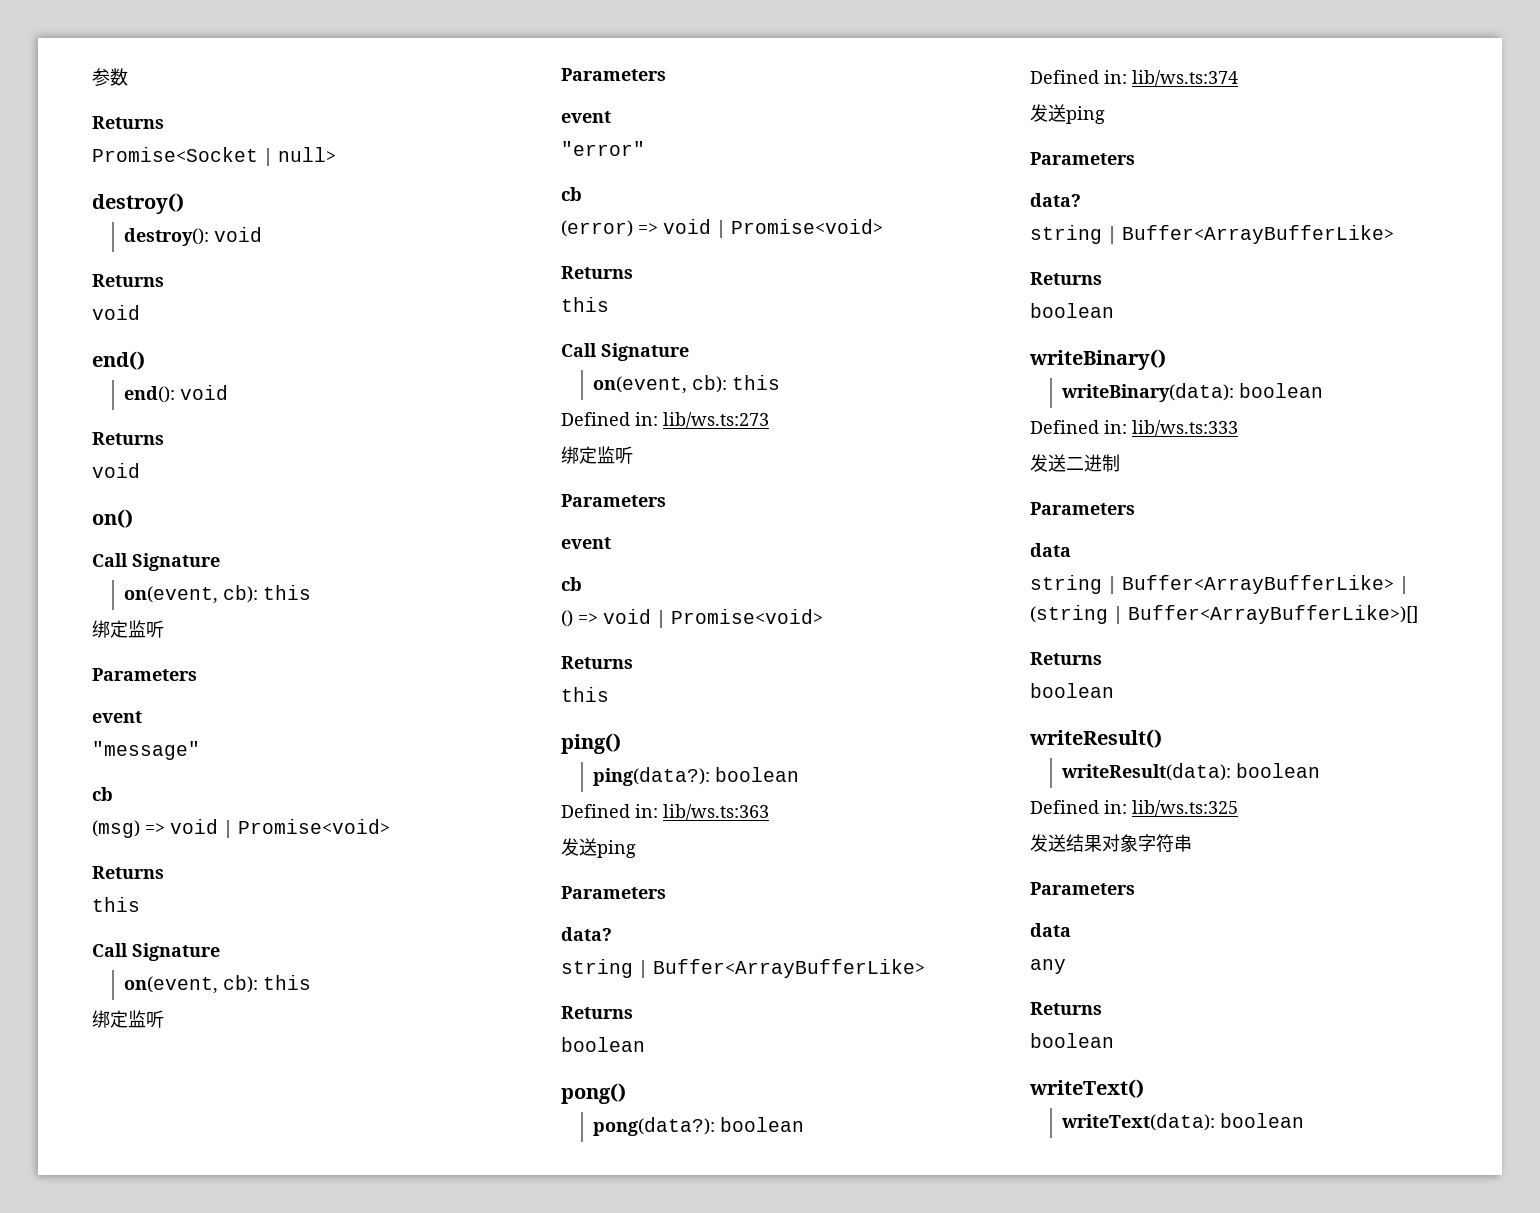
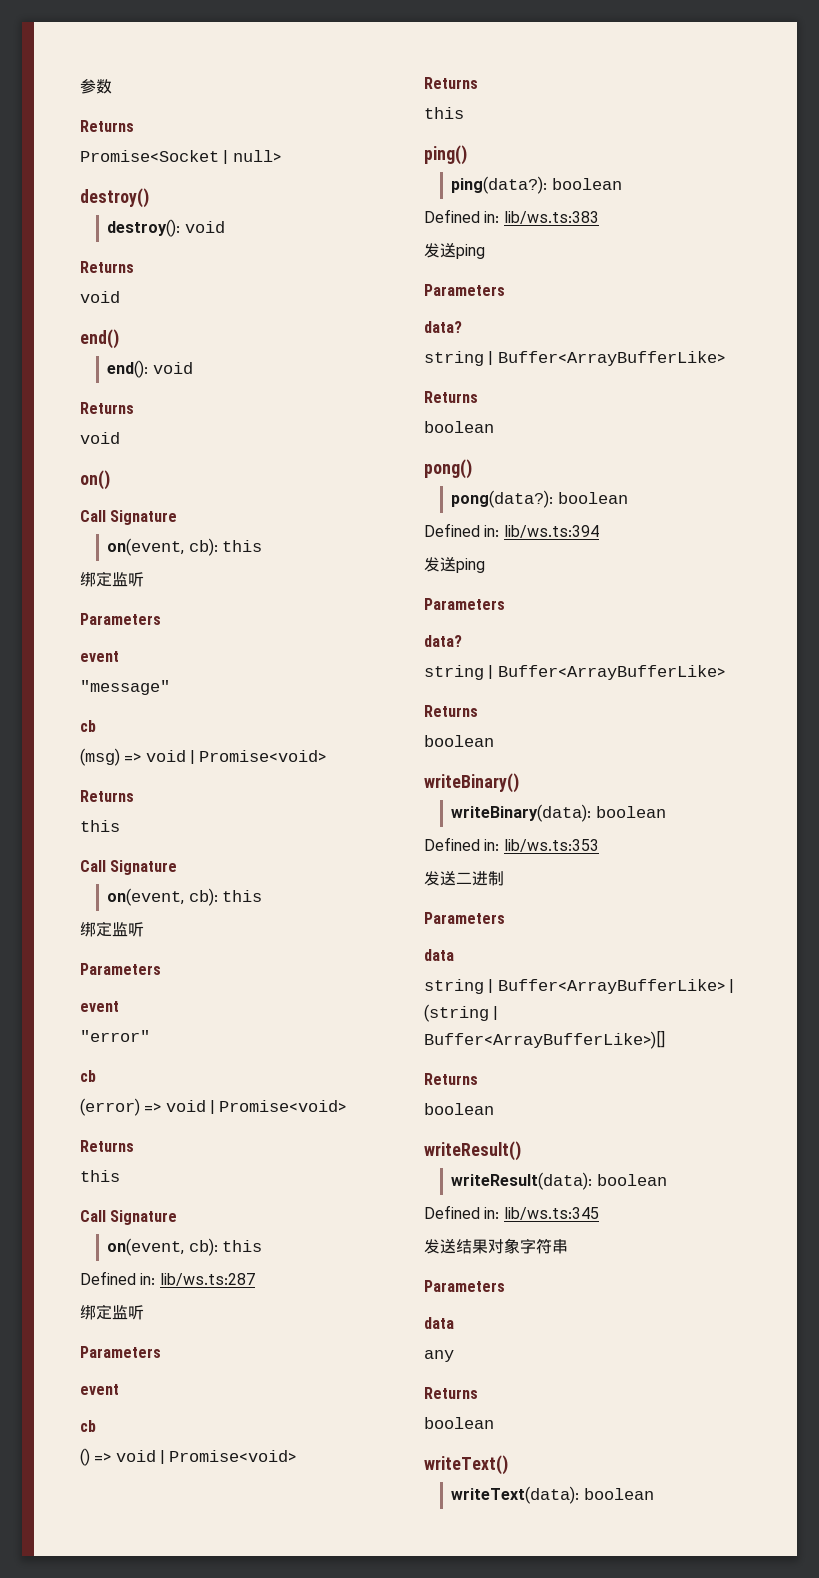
[663,412,769,428] lib/ws.ts:273 -> [159,1273,255,1286] lib/ws.ts:287
[663,804,769,820] lib/ws.ts:363 -> [503,211,599,224] lib/ws.ts:383
[1132,70,1238,86] lib/ws.ts:374 -> [503,525,599,538] lib/ws.ts:394
[1132,420,1238,436] lib/ws.ts:333 -> [503,839,599,852] lib/ws.ts:353
[1132,800,1238,816] lib/ws.ts:325 -> [503,1207,599,1220] lib/ws.ts:345

